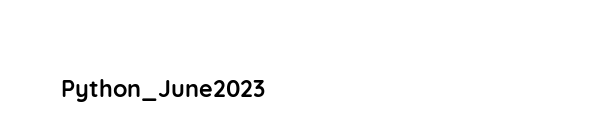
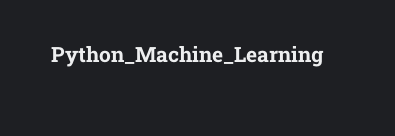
[61,79,265,102] Python_June2023 -> [51,46,324,67] Python_Machine_Learning

